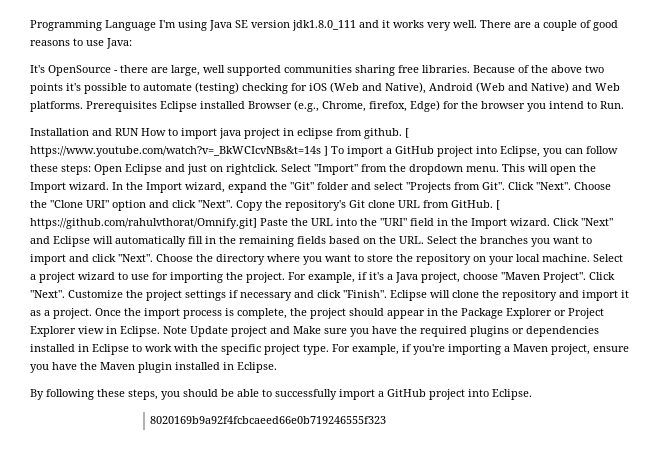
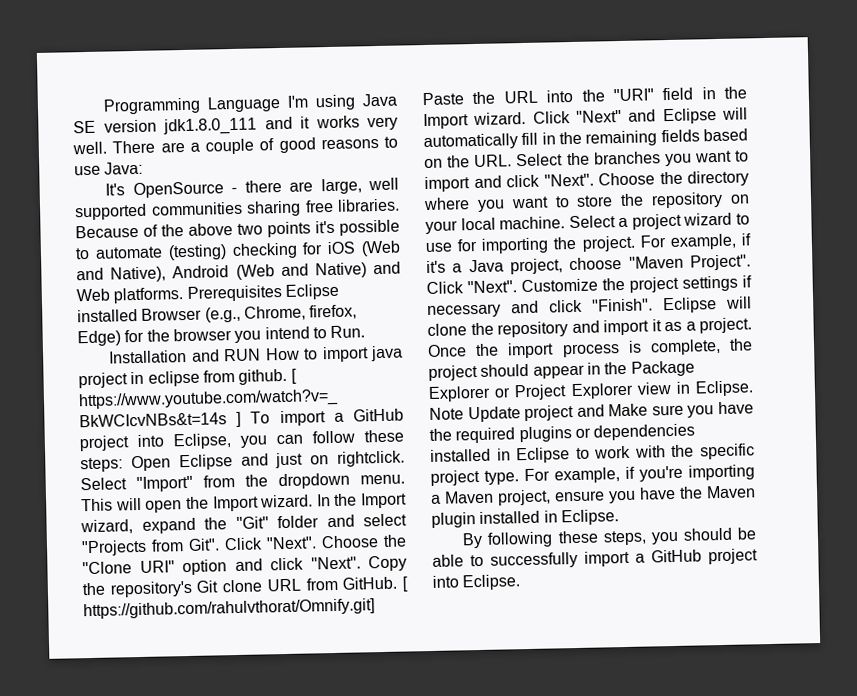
[150,416,387,424] // 8020169b9a92f4fcbcaeed66e0b719246555f323 -> (521, 582) none

